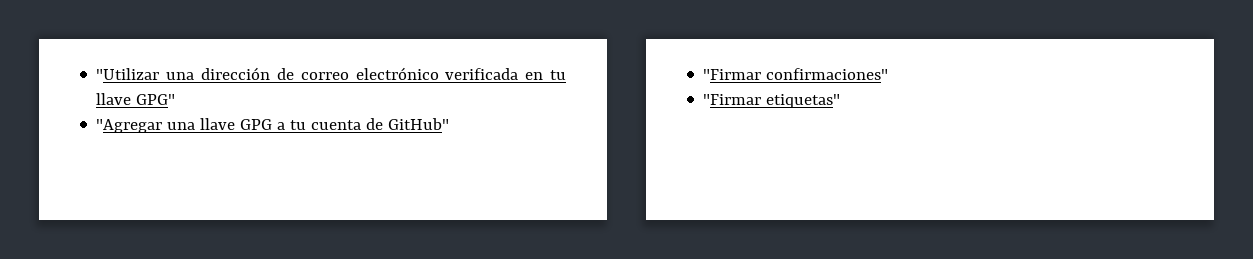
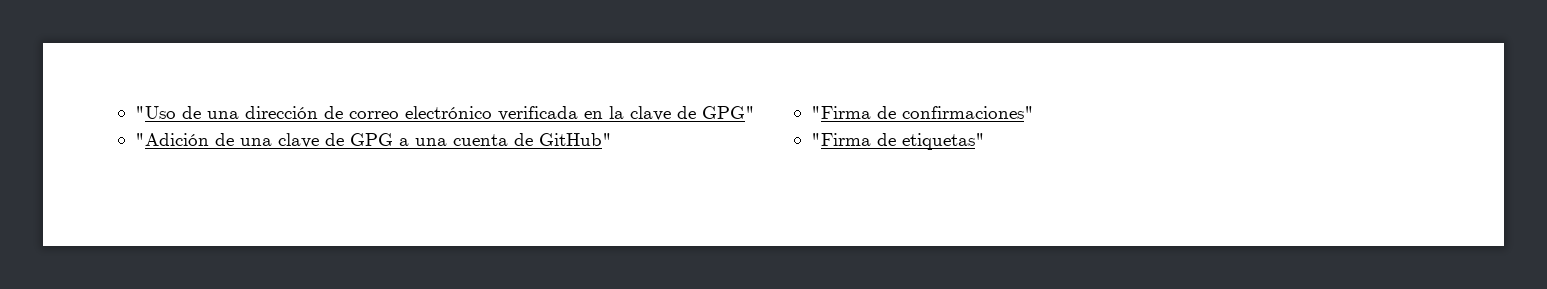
[96,68,160,80] "Utilizar -> [134,106,201,119] "Uso de
[550,70,566,80] [96,93,176,105] [96,118,236,133] tu llave GPG" // "Agregar una llave -> [608,106,755,121] [134,133,344,148] la clave de GPG" // "Adición de una clave de
[290,120,307,130] tu -> [414,138,447,146] una
[703,69,762,80] "Firmar -> [810,106,896,119] "Firma de
[703,94,762,105] "Firmar -> [810,133,896,146] "Firma de

